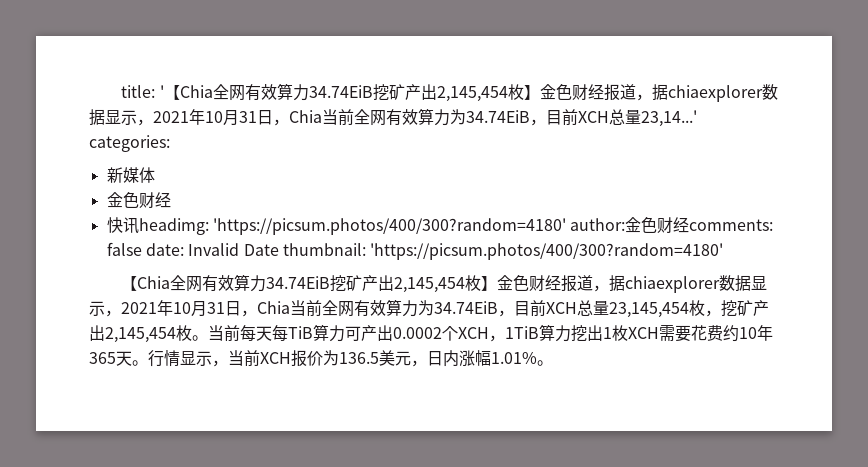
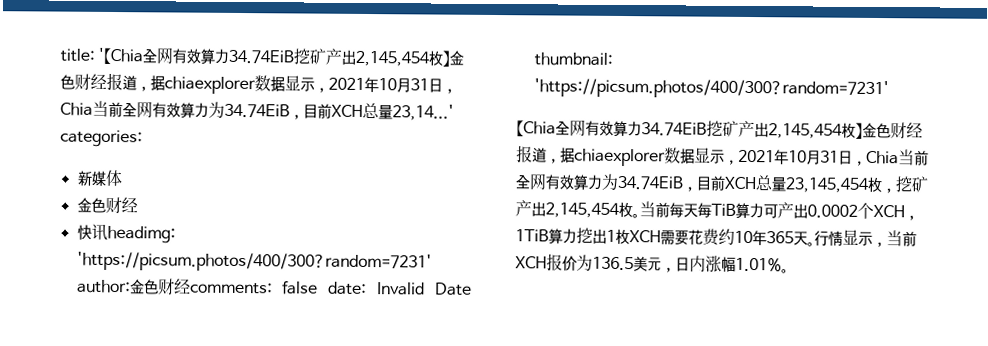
[212,218,566,235] 'https://picsum.photos/400/300?random=4180' -> [76,251,432,273] 'https://picsum.photos/400/300?random=7231'
[370,243,724,260] 'https://picsum.photos/400/300?random=4180' -> [533,78,889,100] 'https://picsum.photos/400/300?random=7231'

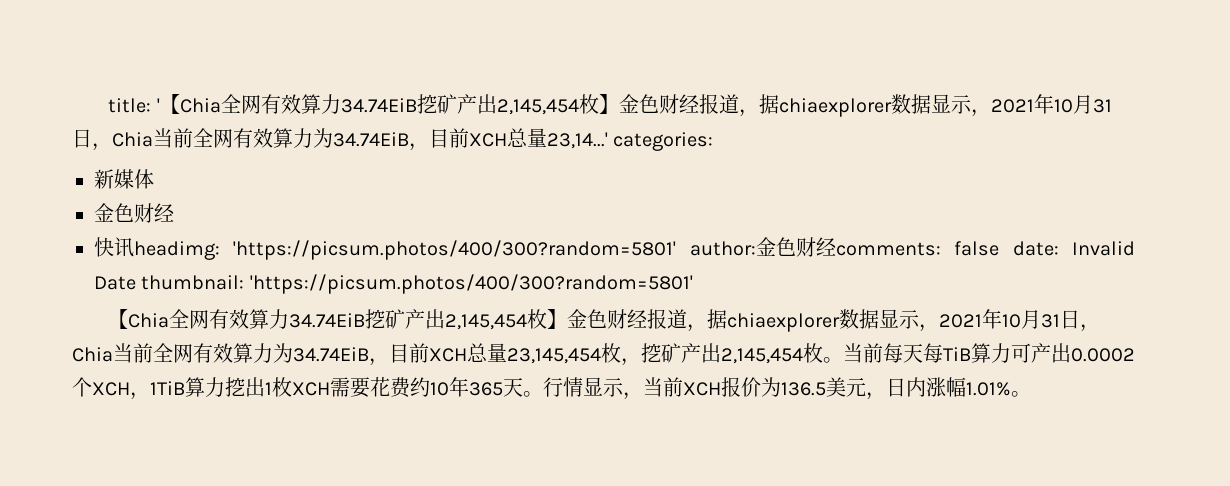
[76,251,432,273] 'https://picsum.photos/400/300?random=7231' -> [233,240,677,260] 'https://picsum.photos/400/300?random=5801'
[533,78,889,100] 'https://picsum.photos/400/300?random=7231' -> [249,274,693,294] 'https://picsum.photos/400/300?random=5801'

